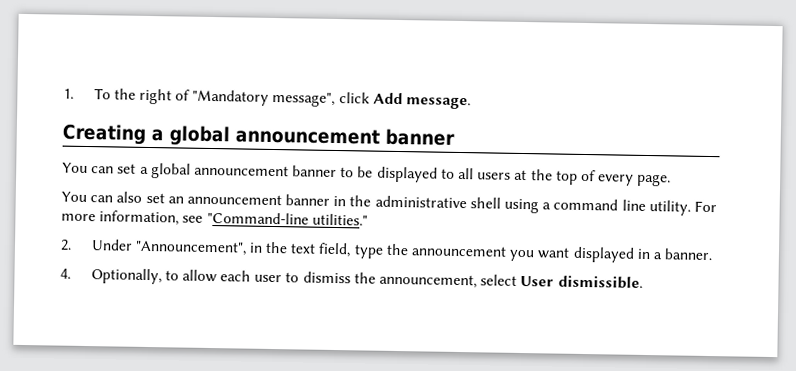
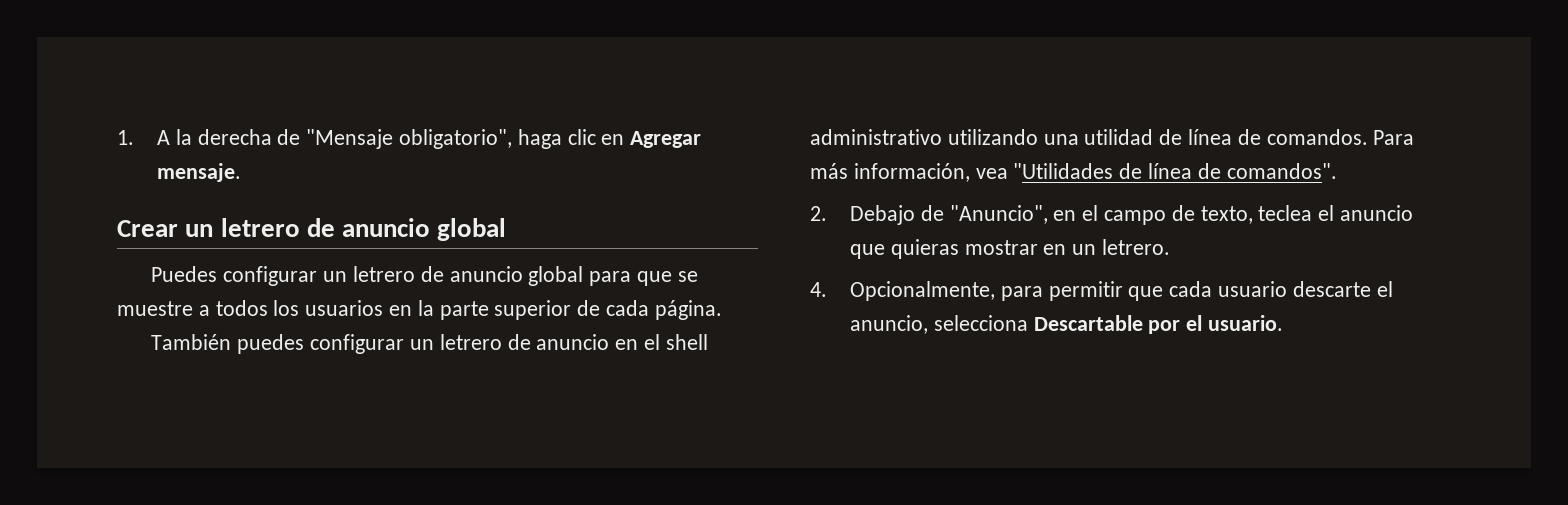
[93,88,472,110] [62,123,455,147] [62,162,672,187] [61,191,717,216] [61,210,368,226] [60,239,714,263] [60,268,643,289] To the right of "Mandatory message", click Add message. // Creating a global announcement banner // You can set a global announcement banner to be displayed to all users at the top of every page. // You can also set an announcement banner in the administrative shell using a command line utility. For more information, see "Command-line utilities." // 2. Under "Announcement", in the text field, type the announcement you want displayed in a banner. // 4. Optionally, to allow each user to dismiss the announcement, select User dismissible. -> [156,129,702,149] [156,163,241,182] [117,218,507,241] [151,266,698,286] [117,300,722,320] [151,334,708,354] [810,129,1415,145] [810,163,1337,182] [810,205,1413,225] [849,239,1170,259] [810,281,1393,301] [849,315,1283,334] A la derecha de "Mensaje obligatorio", haga clic en Agregar mensaje. // Crear un letrero de anuncio global // Puedes configurar un letrero de anuncio global para que se muestre a todos los usuarios en la parte superior de cada página. // También puedes configurar un letrero de anuncio en el shell administrativo utilizando una utilidad de línea de comandos. Para más información, vea "Utilidades de línea de comandos". // 2. Debajo de "Anuncio", en el campo de texto, teclea el anuncio que quieras mostrar en un letrero. // 4. Opcionalmente, para permitir que cada usuario descarte el anuncio, selecciona Descartable por el usuario.

